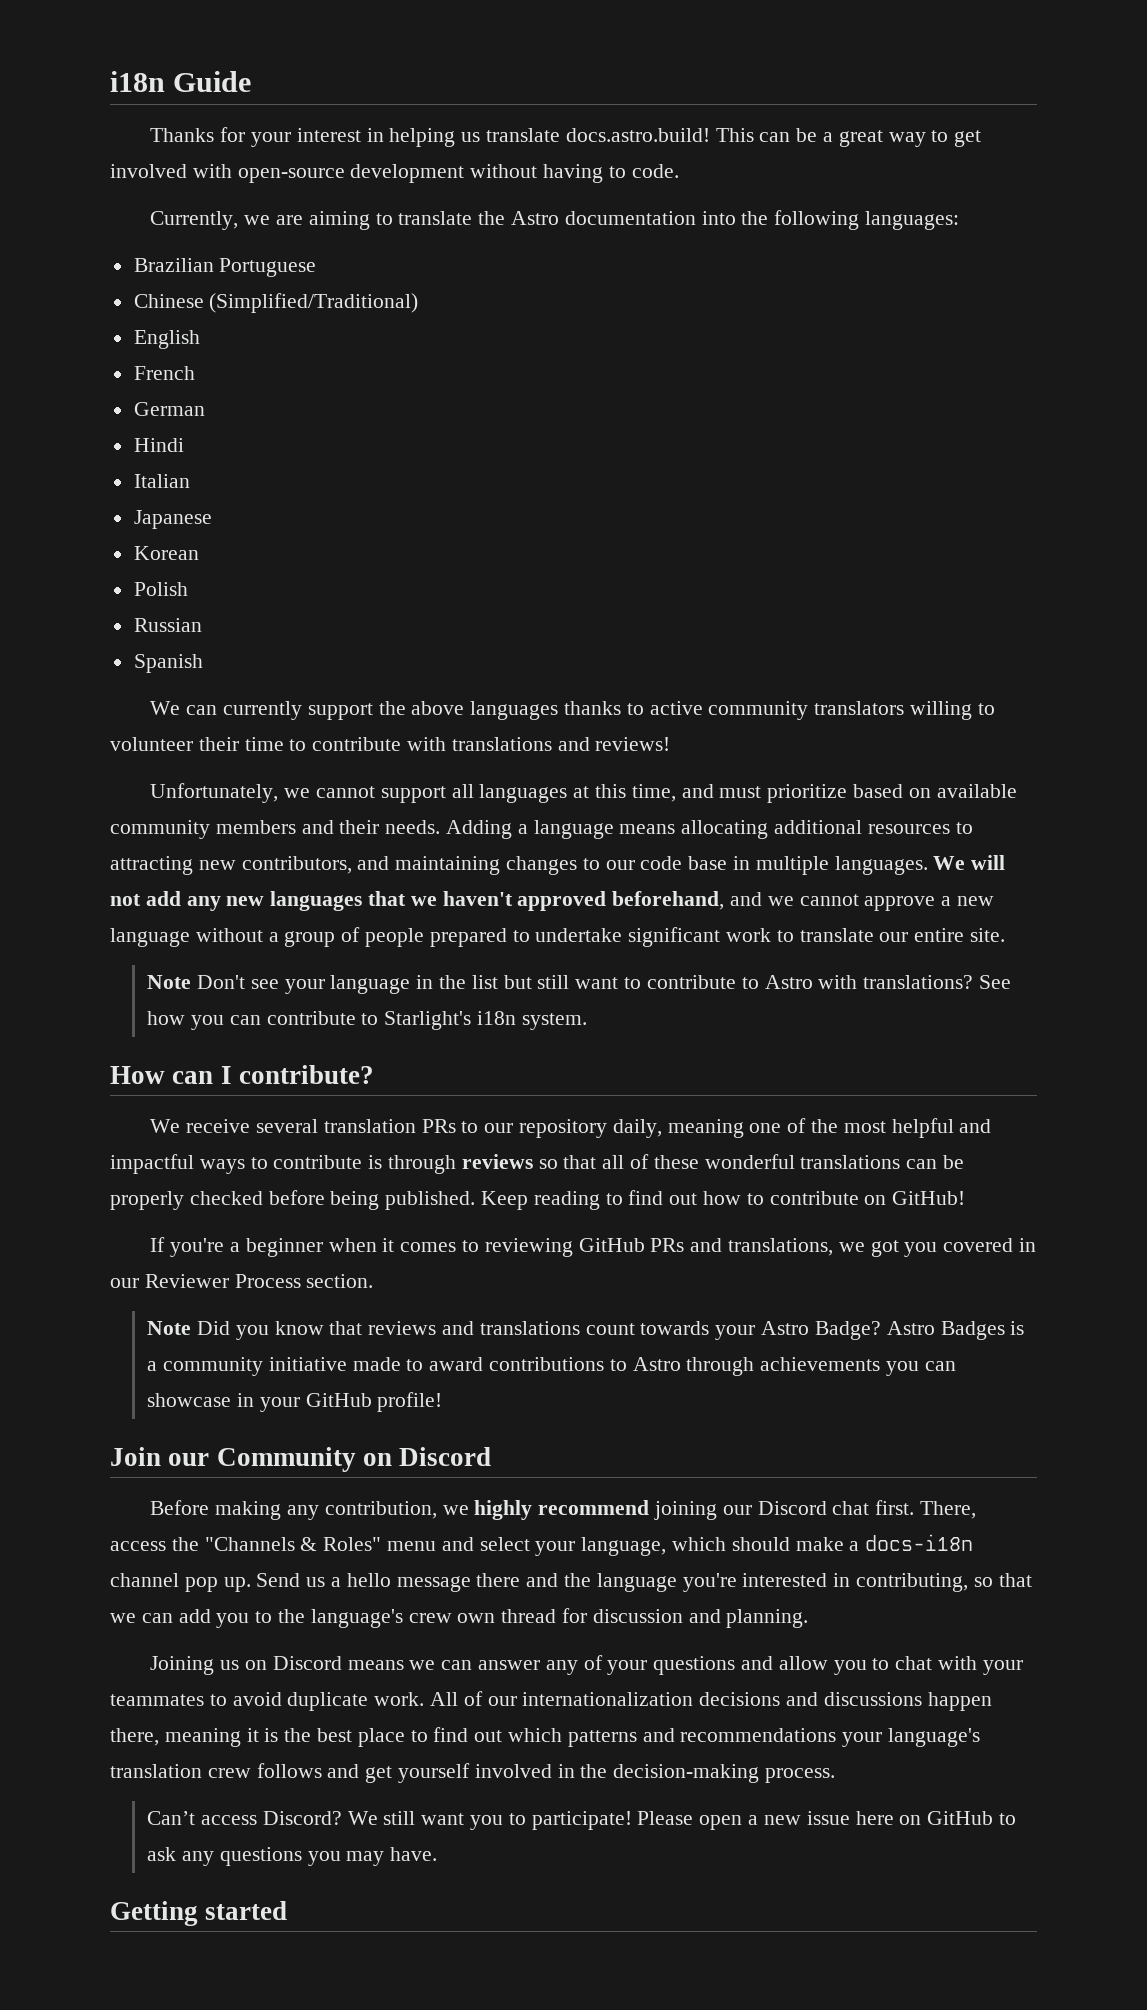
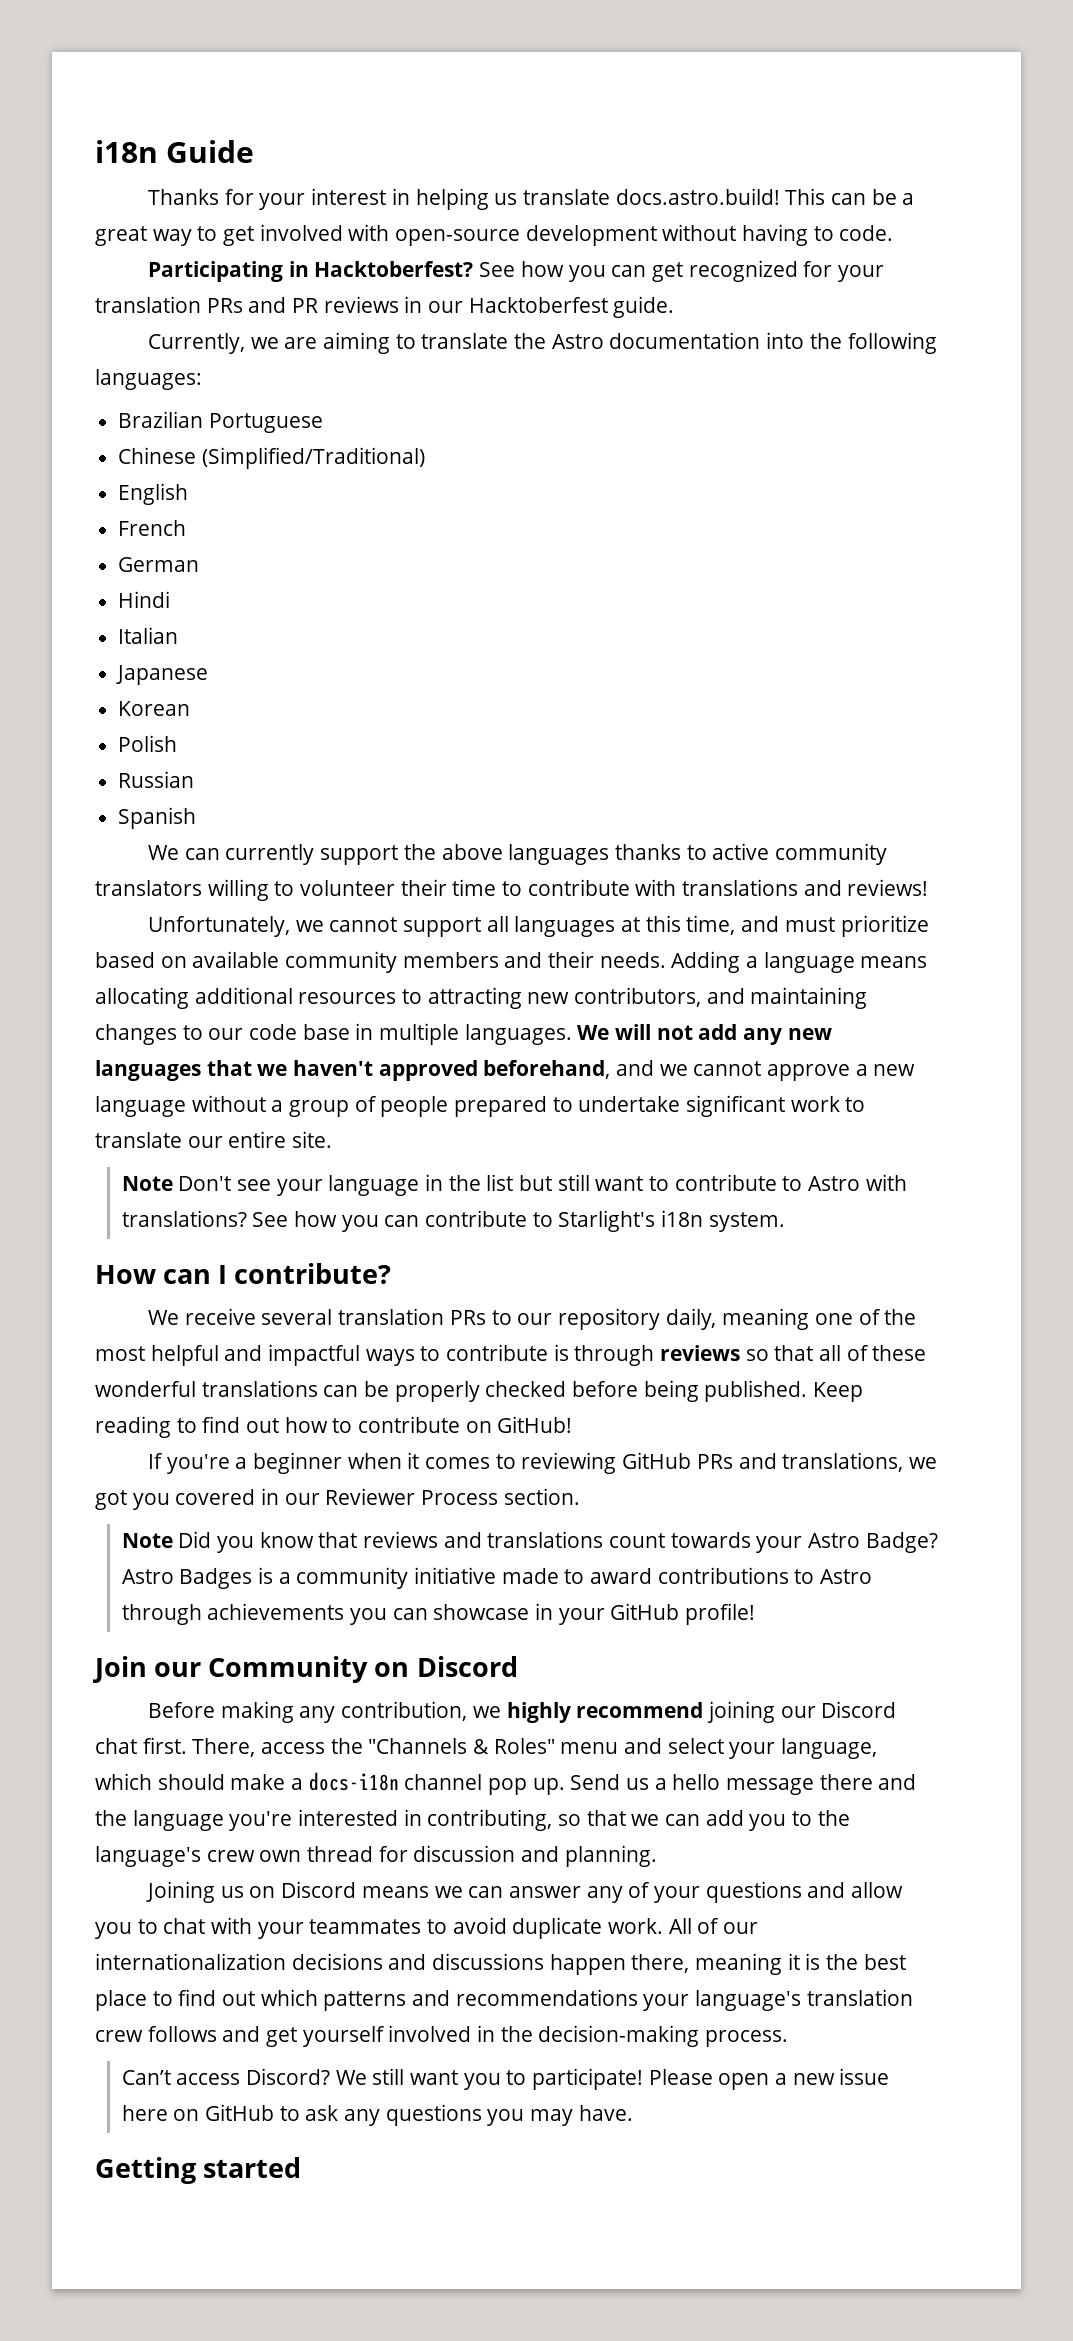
(679, 171) none -> [148,260,884,282] [95,296,675,318] // Participating in Hacktoberfest? See how you can get recognized for your translation PRs and PR reviews in our Hacktoberfest guide.

